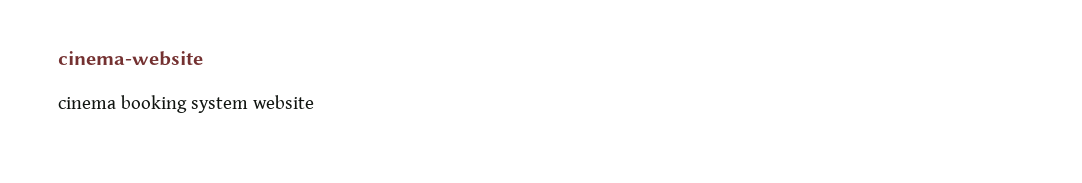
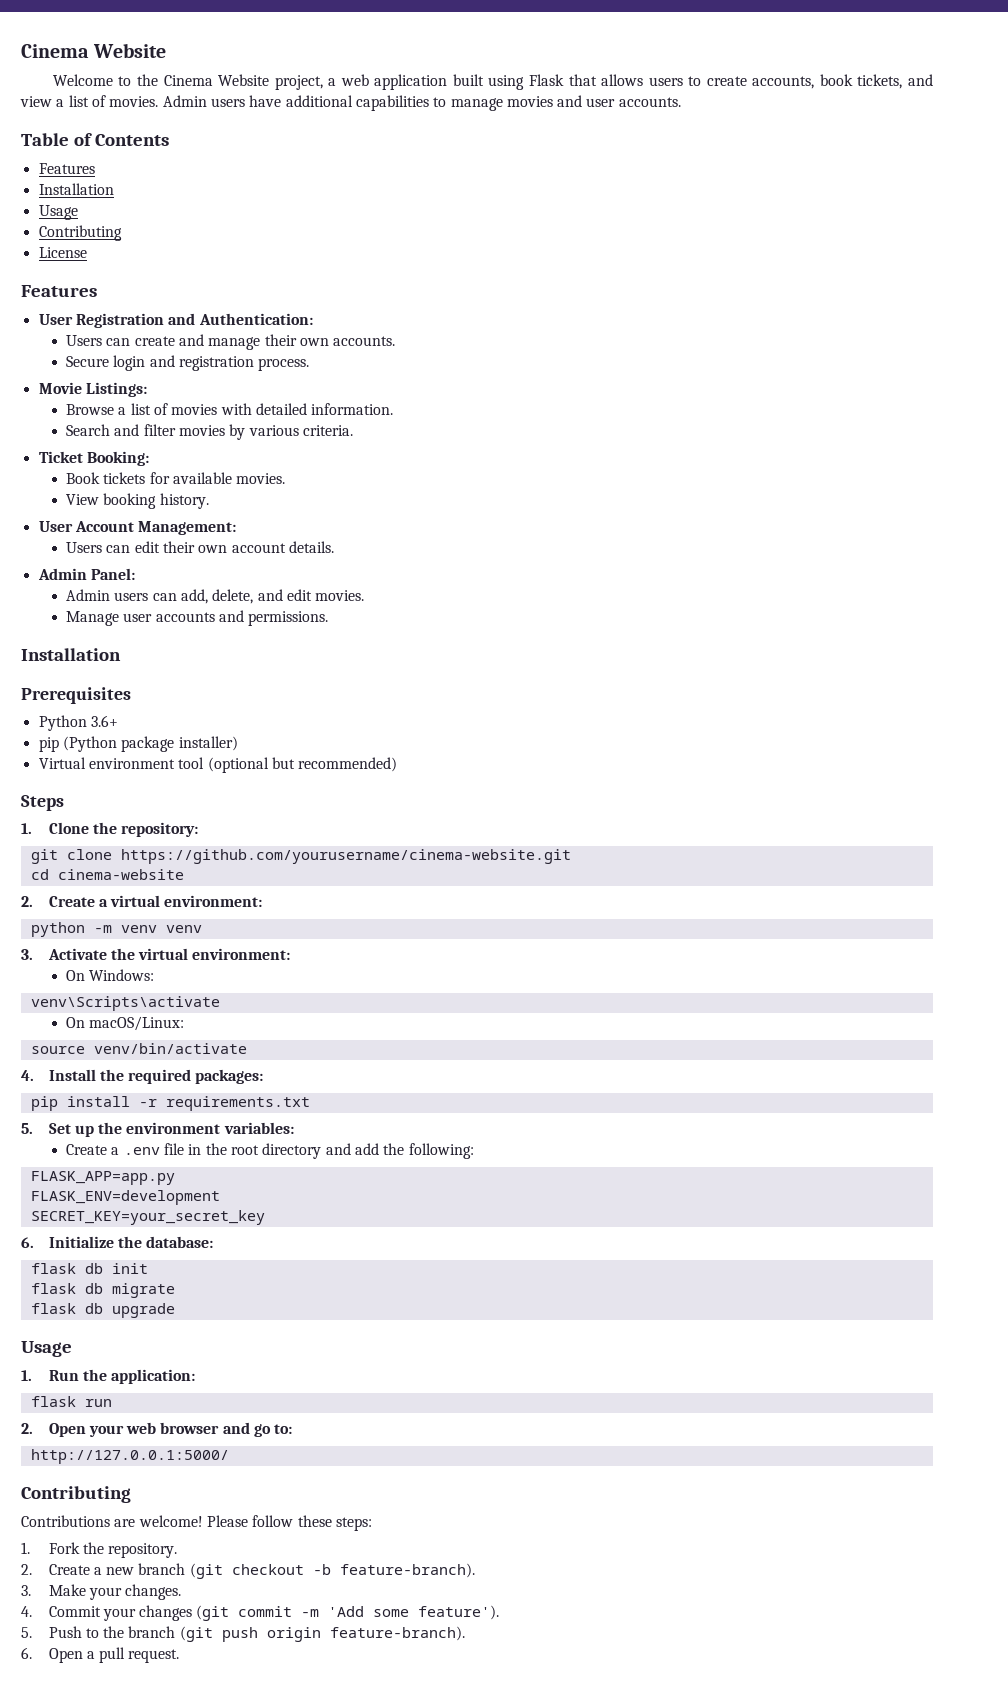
[58,51,203,66] [58,95,314,113] cinema-website // cinema booking system website -> [21,43,167,58] [52,74,934,90] [20,95,681,111] [21,133,169,146] [38,163,95,174] [38,183,114,195] [38,205,78,220] [38,225,122,241] [38,247,87,258] [21,285,97,297] [38,313,313,328] [66,334,396,350] [66,355,310,371] [38,382,147,397] [66,403,394,415] [66,424,354,440] [38,451,149,466] [66,472,286,484] [66,493,209,509] [38,521,237,535] [66,541,335,553] [37,568,135,580] [66,589,365,604] [66,610,329,626] [21,648,121,661] [21,687,131,704] [38,715,118,731] [38,736,238,752] [38,757,398,773] [21,795,64,811] [21,822,199,837] [30,849,571,864] [30,869,184,880] [21,895,263,907] [30,922,202,937] [21,948,291,960] [66,969,155,981] [30,996,220,1011] [66,1016,185,1031] [30,1043,247,1054] [21,1069,264,1084] [30,1096,310,1111] [21,1122,294,1137] [66,1143,474,1159] [30,1171,175,1185] [30,1190,220,1205] [30,1210,265,1225] [21,1236,214,1248] [30,1263,148,1274] [30,1283,175,1298] [30,1303,175,1318] [21,1341,72,1357] [21,1369,196,1384] [30,1396,112,1407] [21,1422,293,1437] [30,1449,229,1464] [21,1486,131,1503] [21,1515,372,1531] [21,1542,178,1558] [21,1563,475,1579] [21,1584,182,1600] [21,1605,500,1621] [21,1626,465,1642] [21,1647,180,1663] Cinema Website // Welcome to the Cinema Website project, a web application built using Flask that allows users to create accounts, book tickets, and view a list of movies. Admin users have additional capabilities to manage movies and user accounts. // Table of Contents // Features // Installation // Usage // Contributing // License // Features // User Registration and Authentication: // Users can create and manage their own accounts. // Secure login and registration process. // Movie Listings: // Browse a list of movies with detailed information. // Search and filter movies by various criteria. // Ticket Booking: // Book tickets for available movies. // View booking history. // User Account Management: // Users can edit their own account details. // Admin Panel: // Admin users can add, delete, and edit movies. // Manage user accounts and permissions. // Installation // Prerequisites // Python 3.6+ // pip (Python package installer) // Virtual environment tool (optional but recommended) // Steps // 1. Clone the repository: // git clone https://github.com/yourusername/cinema-website.git // cd cinema-website // 2. Create a virtual environment: // python -m venv venv // 3. Activate the virtual environment: // On Windows: // venv\Scripts\activate // On macOS/Linux: // source venv/bin/activate // 4. Install the required packages: // pip install -r requirements.txt // 5. Set up the environment variables: // Create a .env file in the root directory and add the following: // FLASK_APP=app.py // FLASK_ENV=development // SECRET_KEY=your_secret_key // 6. Initialize the database: // flask db init // flask db migrate // flask db upgrade // Usage // 1. Run the application: // flask run // 2. Open your web browser and go to: // http://127.0.0.1:5000/ // Contributing // Contributions are welcome! Please follow these steps: // 1. Fork the repository. // 2. Create a new branch (git checkout -b feature-branch). // 3. Make your changes. // 4. Commit your changes (git commit -m 'Add some feature'). // 5. Push to the branch (git push origin feature-branch). // 6. Open a pull request.

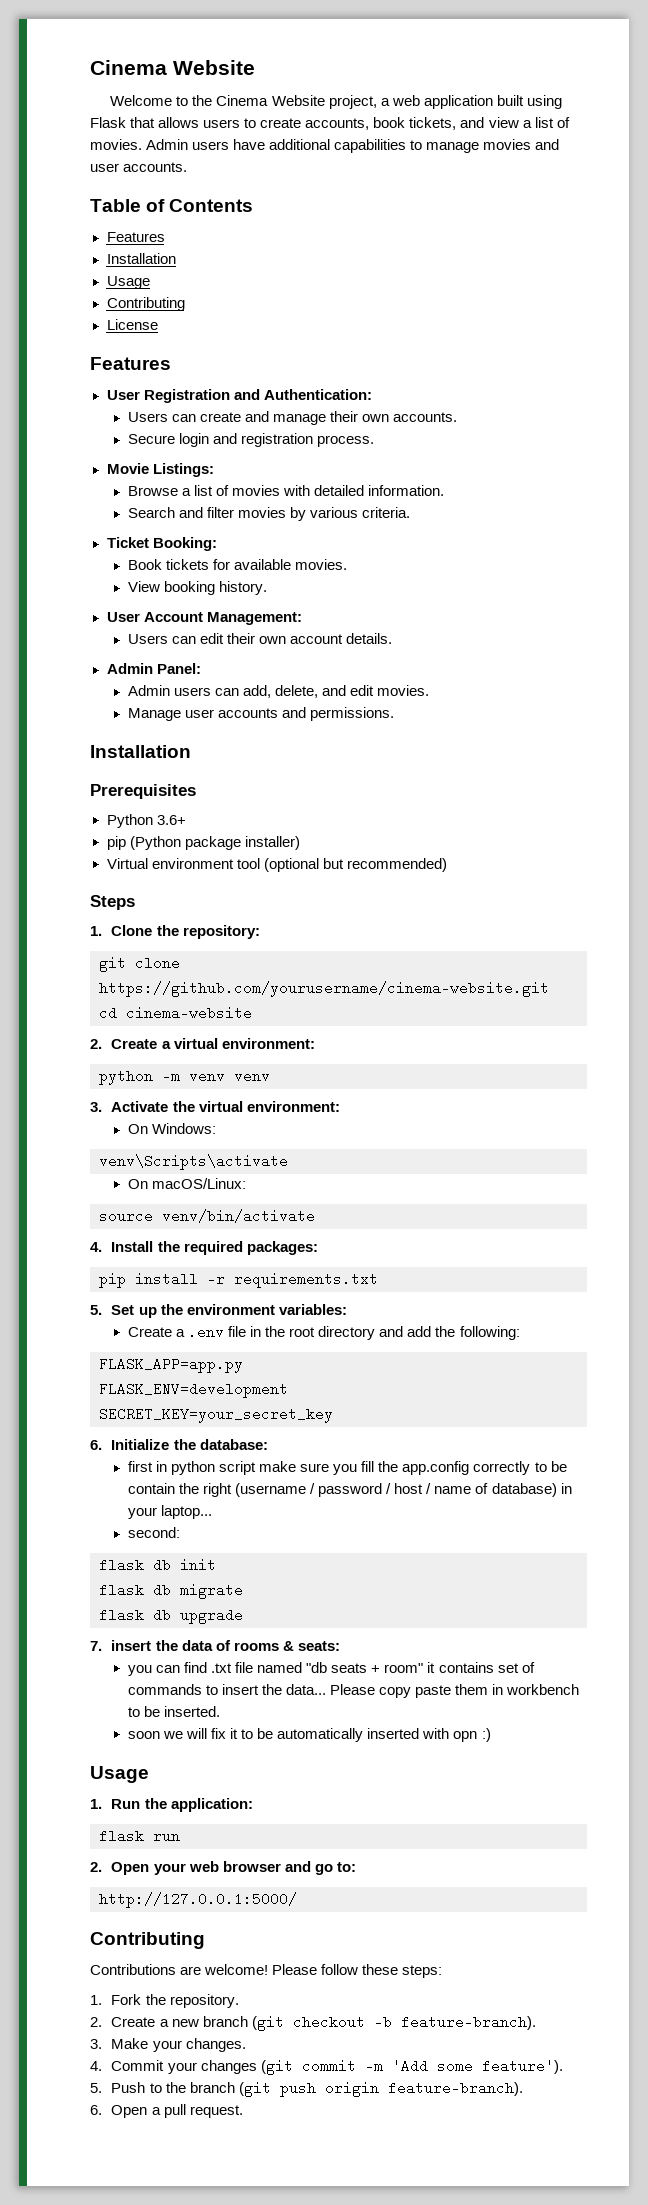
(214, 1242) none -> [127,1461,567,1475] [127,1483,572,1497] [127,1505,213,1519] [127,1527,180,1538] // first in python script make sure you fill the app.config correctly to be contain the right (username / password / host / name of database) in your laptop... // second:
(175, 1310) none -> [90,1640,340,1651] [127,1662,535,1676] [127,1684,580,1698] [127,1706,221,1717] [127,1728,491,1742] // 7. insert the data of rooms & seats: // you can find .txt file named "db seats + room" it contains set of commands to insert the data... Please copy paste them in workbench to be inserted. // soon we will fix it to be automatically inserted with opn :)

